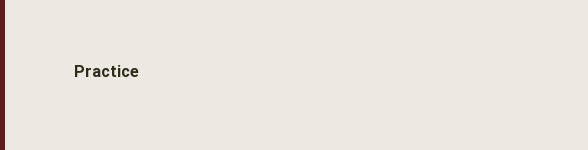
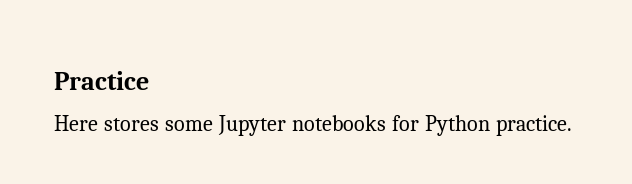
(139, 71) none -> [54,115,572,136] // Here stores some Jupyter notebooks for Python practice.

